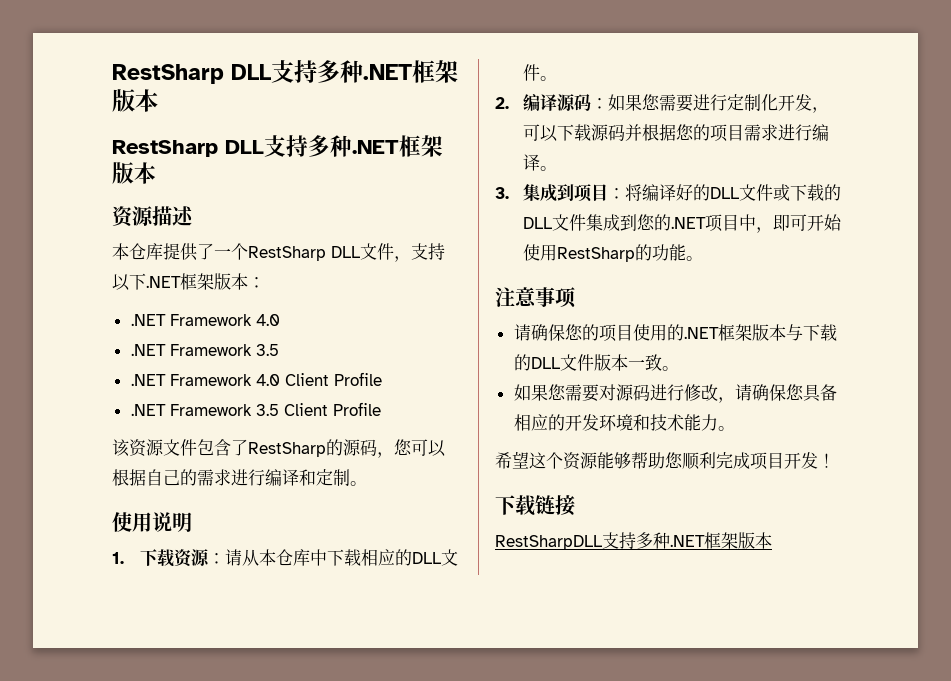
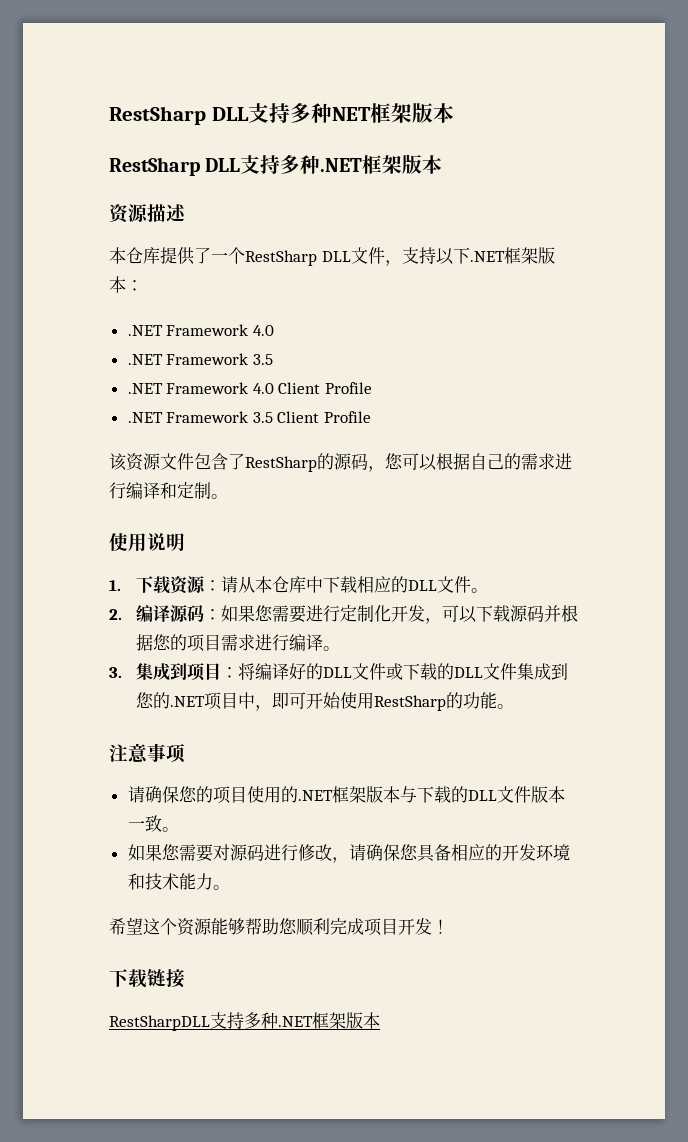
[112,60,412,84] RestSharp DLL支持多种.NET -> [109,103,371,125] RestSharp DLL支持多种NET

